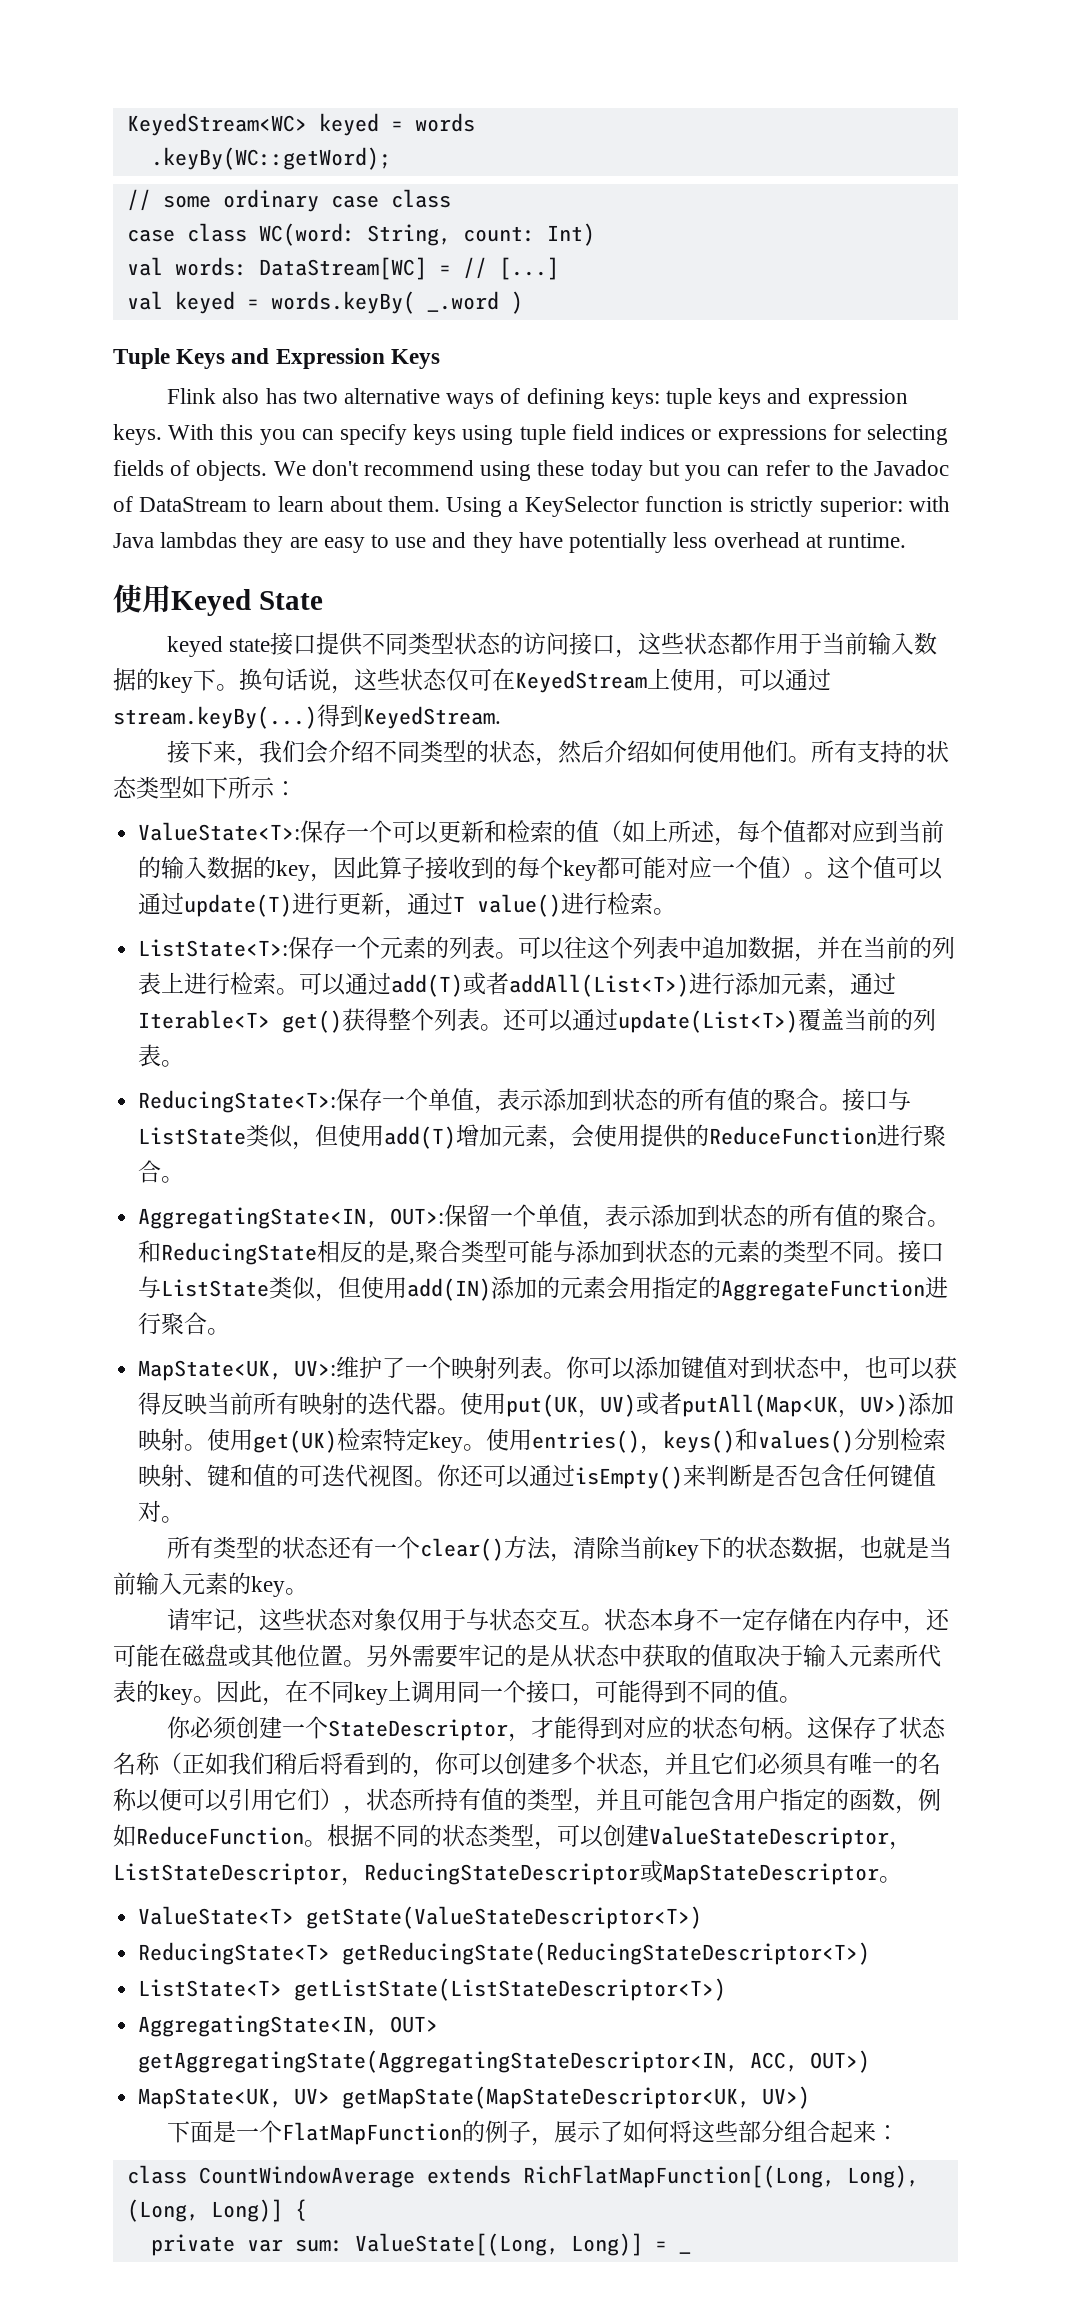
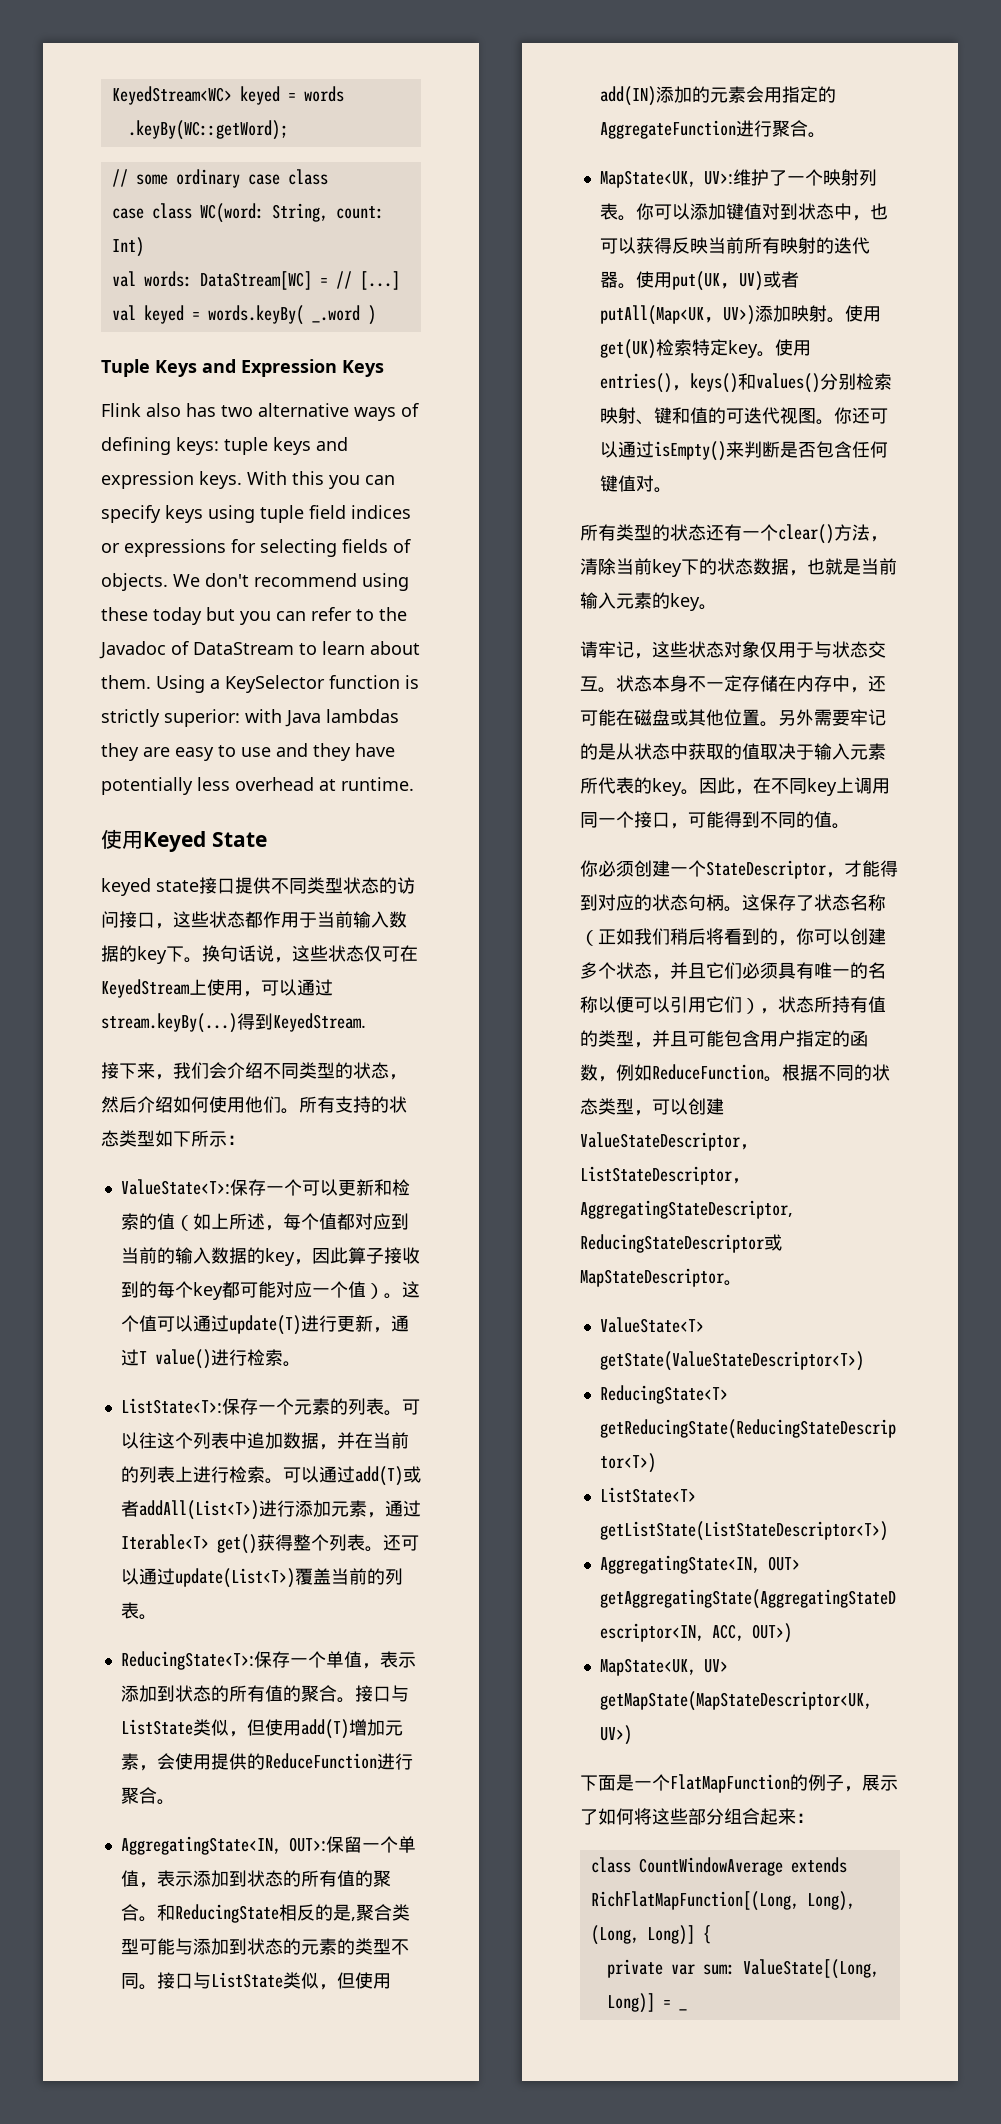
(364, 1881) none -> [580,1200,793,1219] AggregatingStateDescriptor,

